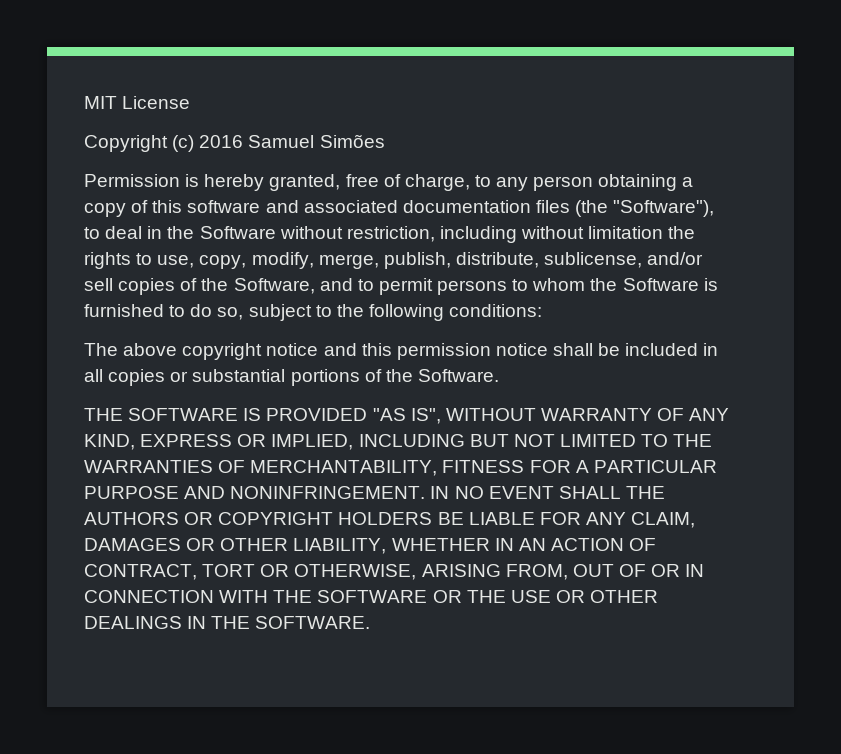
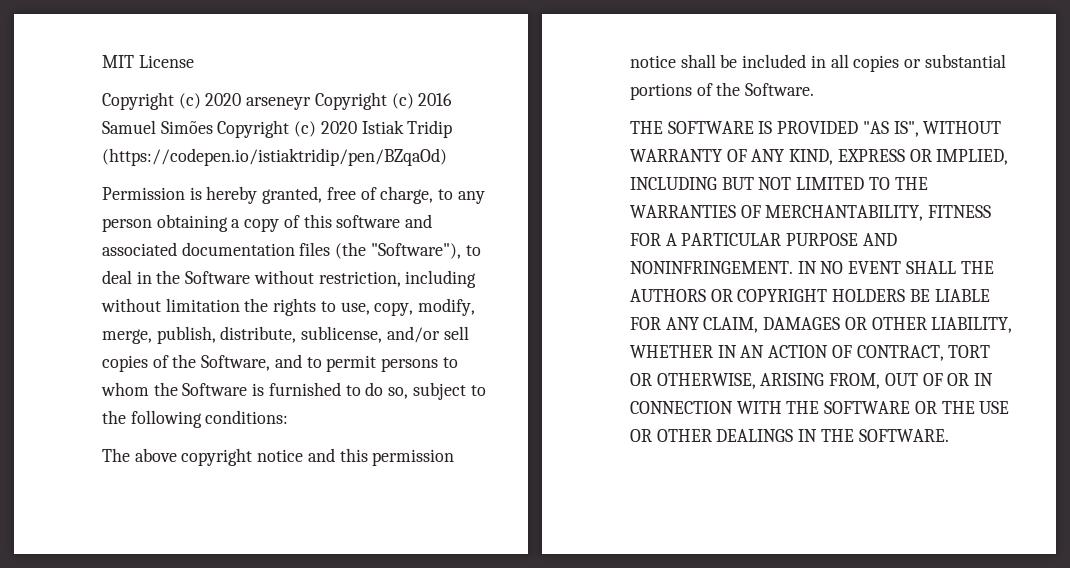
(195, 143) none -> [205,92,414,110] 2020 arseneyr Copyright (c)
(385, 141) none -> [217,120,453,138] [102,148,447,166] Copyright (c) 2020 Istiak Tridip (https://codepen.io/istiaktridip/pen/BZqaOd)

